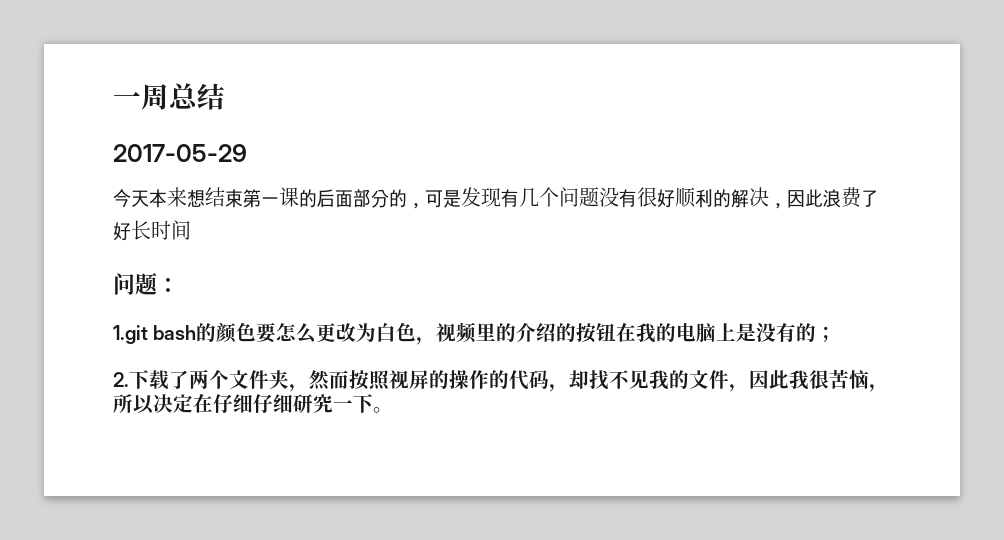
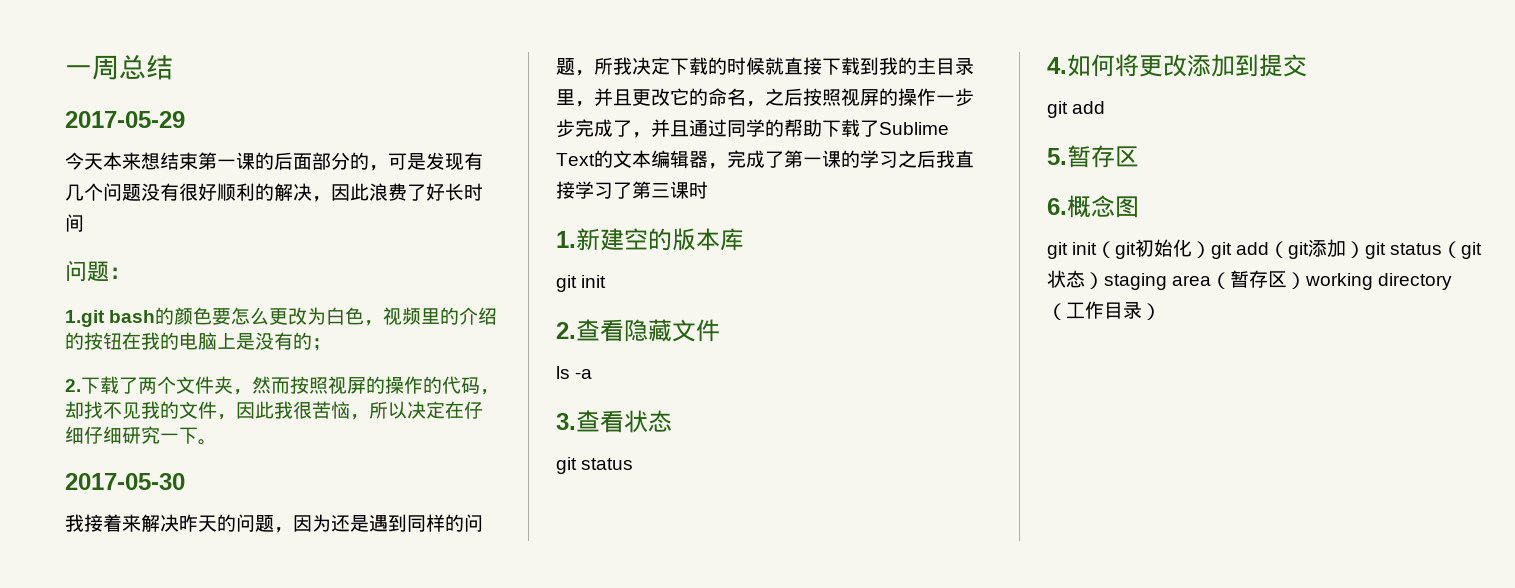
(393, 410) none -> [65,473,185,490] [65,514,483,533] [556,57,974,76] [556,88,974,107] [556,119,949,138] [556,150,974,169] [556,181,708,199] [556,228,744,251] [556,275,607,292] [556,319,720,342] [556,366,593,379] [556,410,672,433] [556,457,634,474] [1047,54,1307,77] [1047,101,1106,118] [1047,145,1139,168] [1047,195,1139,218] [1047,239,1483,259] [1047,270,1453,290] [1047,301,1161,320] // 2017-05-30 // 我接着来解决昨天的问题，因为还是遇到同样的问题，所我决定下载的时候就直接下载到我的主目录里，并且更改它的命名，之后按照视屏的操作一步步完成了，并且通过同学的帮助下载了Sublime Text的文本编辑器，完成了第一课的学习之后我直接学习了第三课时 // 1.新建空的版本库 // git init // 2.查看隐藏文件 // ls -a // 3.查看状态 // git status // 4.如何将更改添加到提交 // git add // 5.暂存区 // 6.概念图 // git init（git初始化）git add（git添加）git status（git状态）staging area（暂存区）working directory（工作目录）

